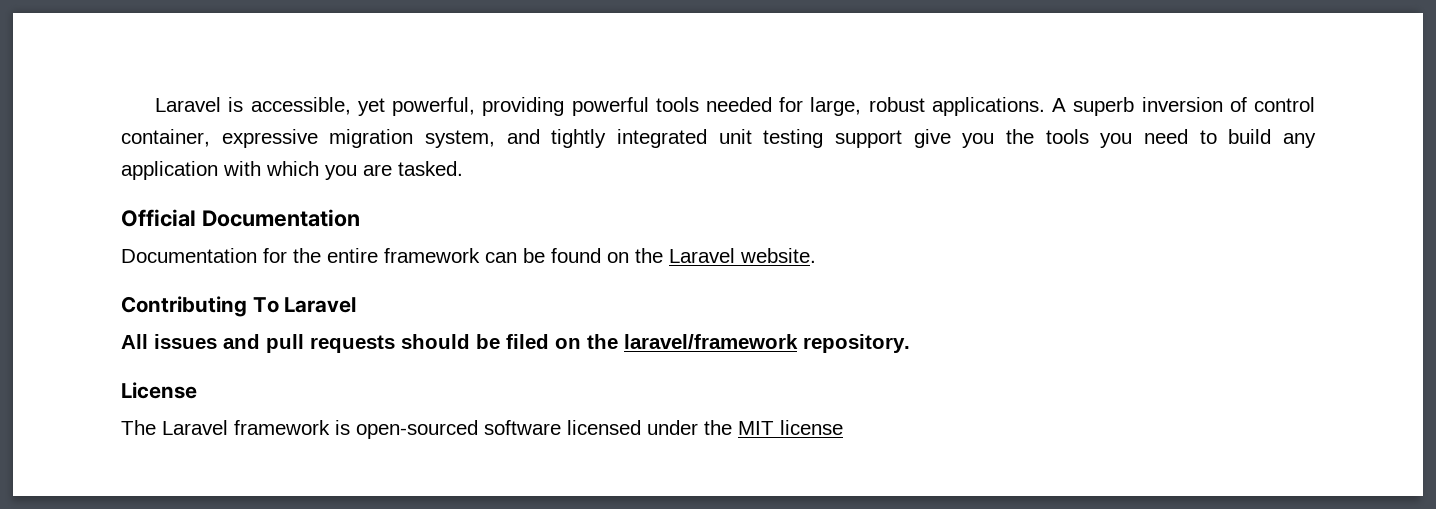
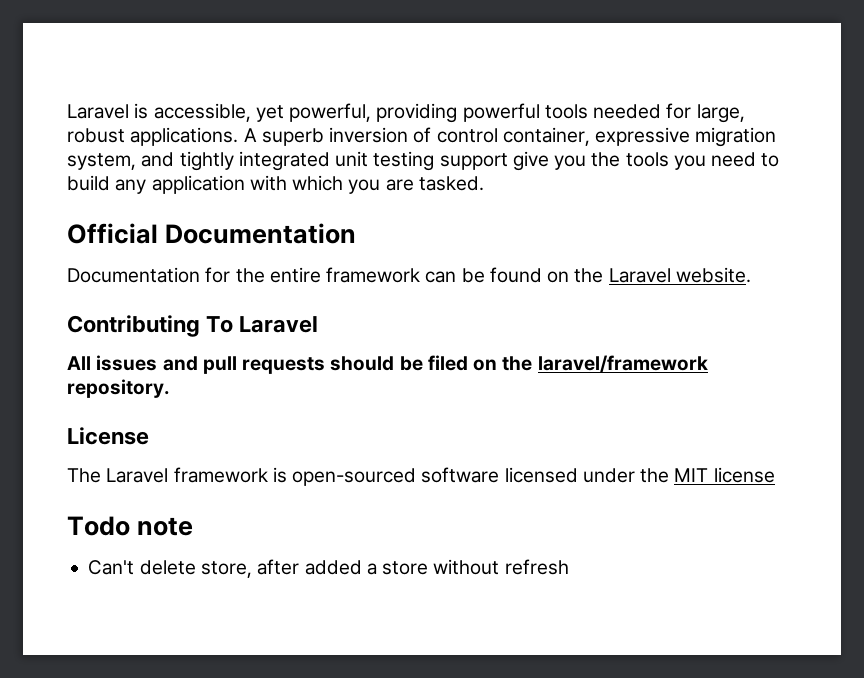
(843, 427) none -> [67,516,194,536] [88,559,569,578] // Todo note // Can't delete store, after added a store without refresh

